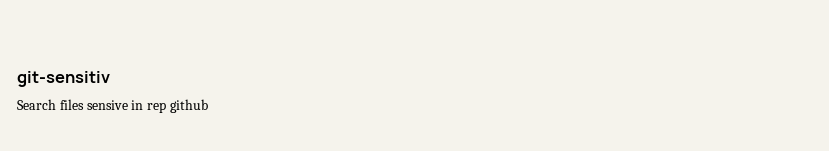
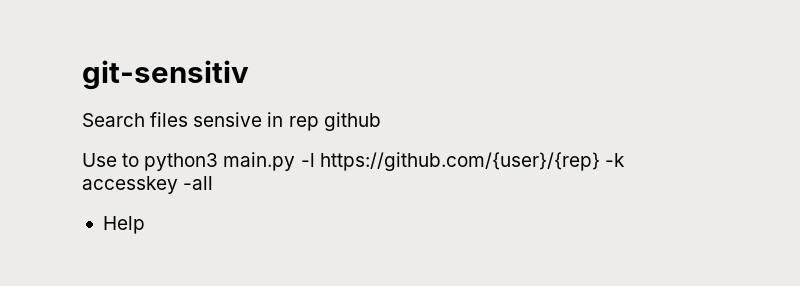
(208, 106) none -> [82,152,625,171] [82,176,214,194] [102,216,145,234] // Use to python3 main.py -l https://github.com/{user}/{rep} -k accesskey -all // Help

